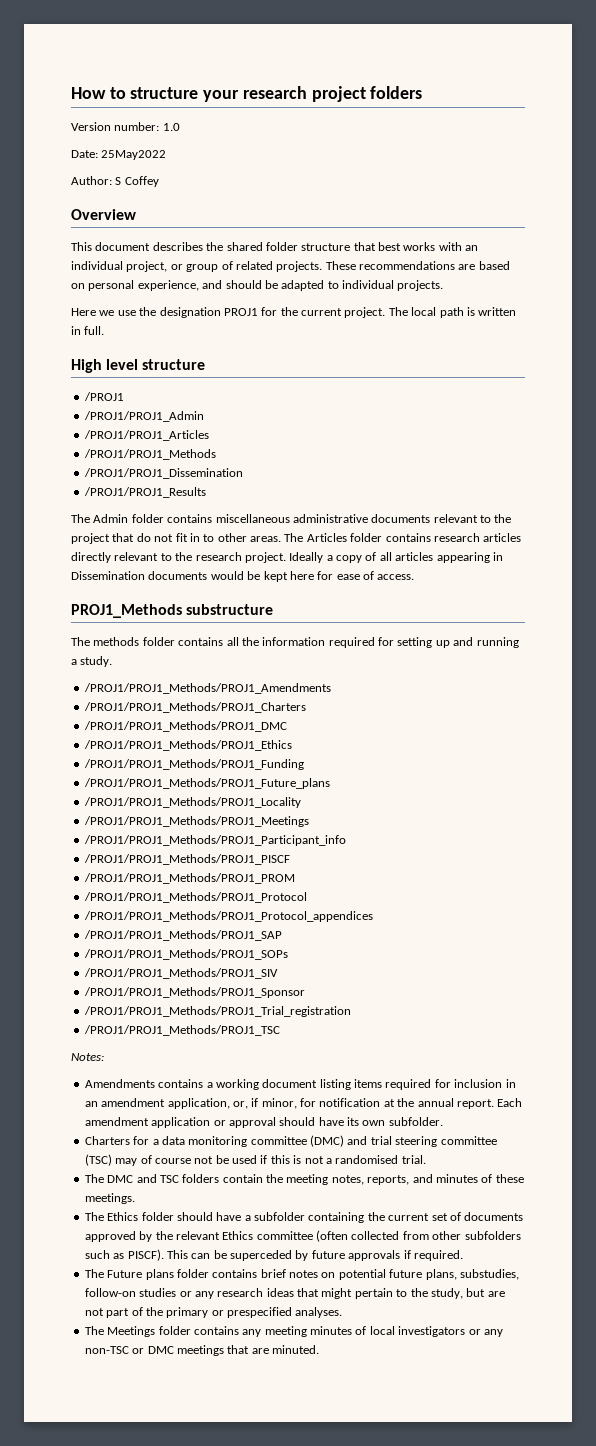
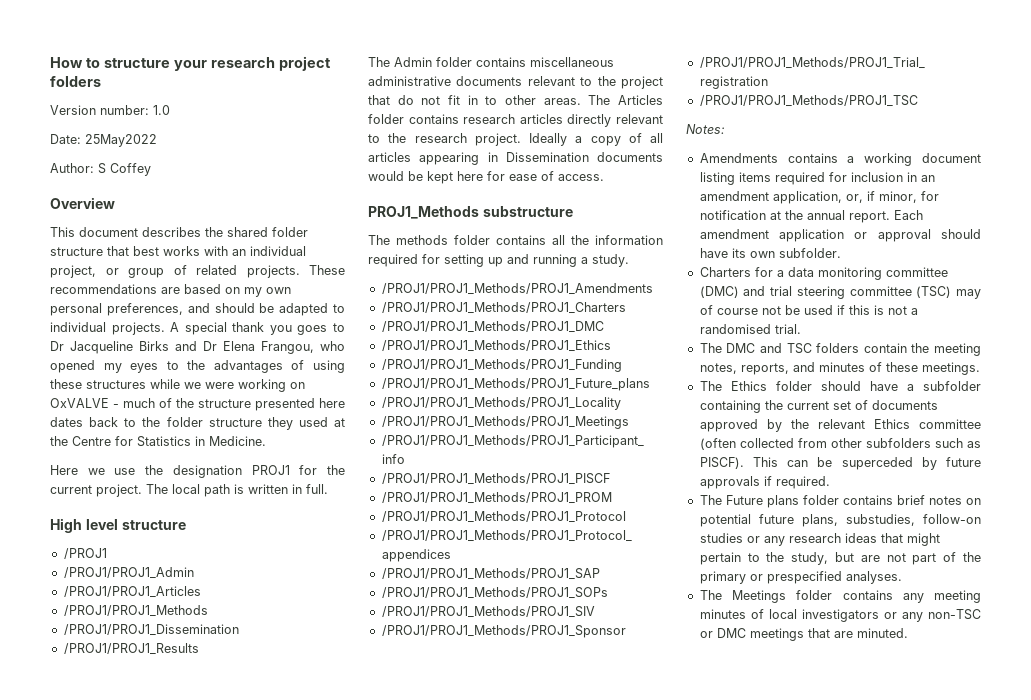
[88,280,199,291] personal experience, -> [244,287,291,297] [50,303,183,316] my own personal preferences,
(444, 285) none -> [170,322,345,335] [50,341,345,354] [50,360,346,373] [50,379,305,392] [50,398,345,411] [50,417,345,430] [50,436,266,447] A special thank you goes to Dr Jacqueline Birks and Dr Elena Frangou, who opened my eyes to the advantages of using these structures while we were working on OxVALVE - much of the structure presented here dates back to the folder structure they used at the Centre for Statistics in Medicine.

